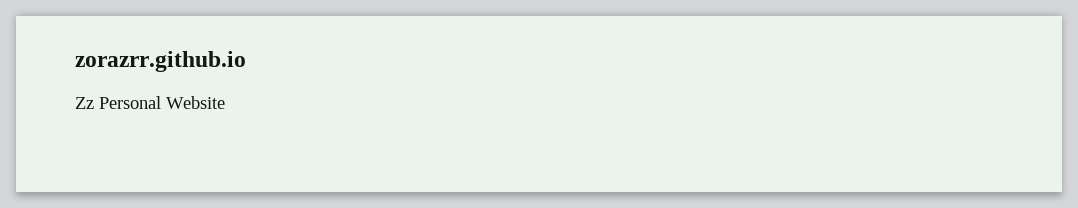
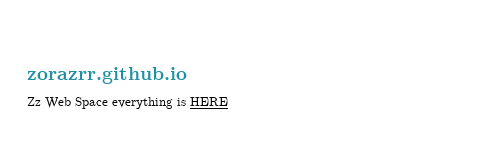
[99,96,225,109] Personal Website -> [45,97,228,109] Web Space everything is HERE

